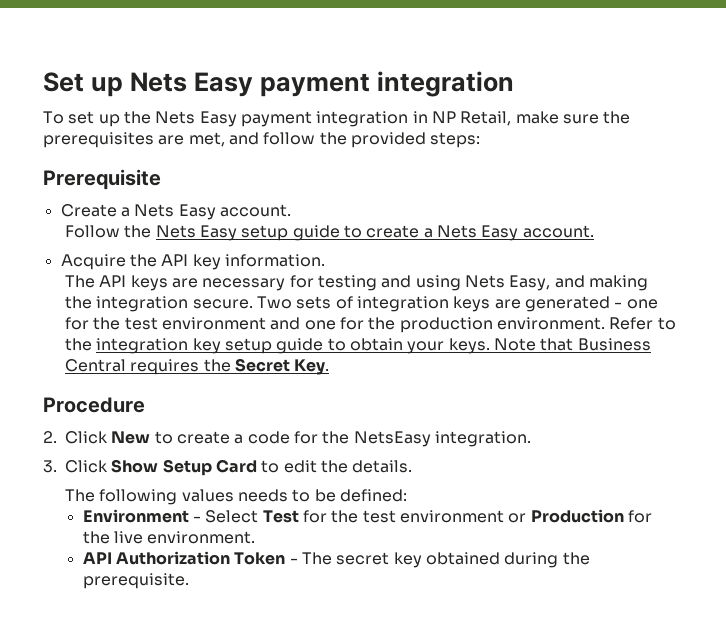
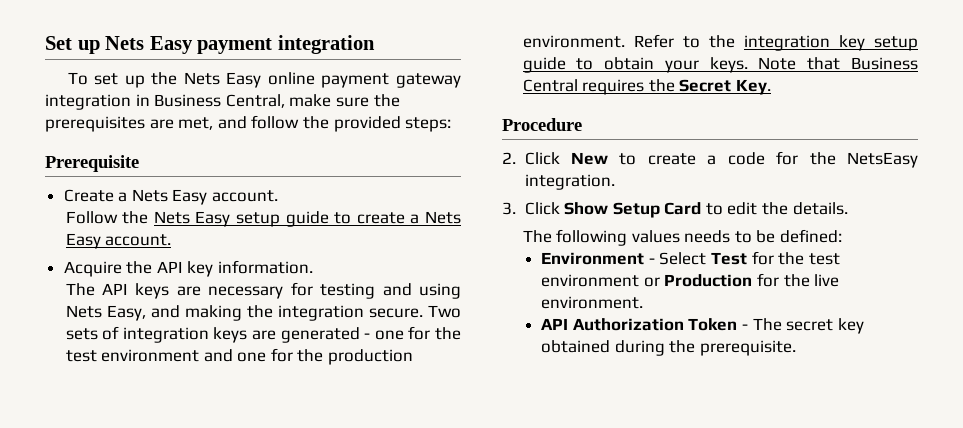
[240,111,512,127] payment integration in NP Retail, -> [267,72,461,88] [45,94,285,110] online payment gateway integration in Business Central,

